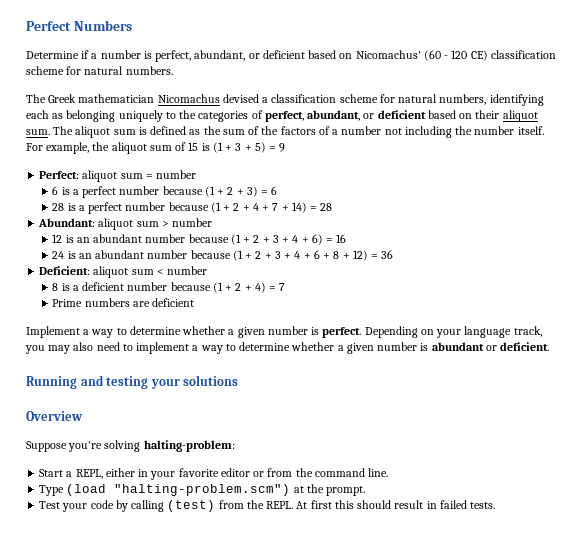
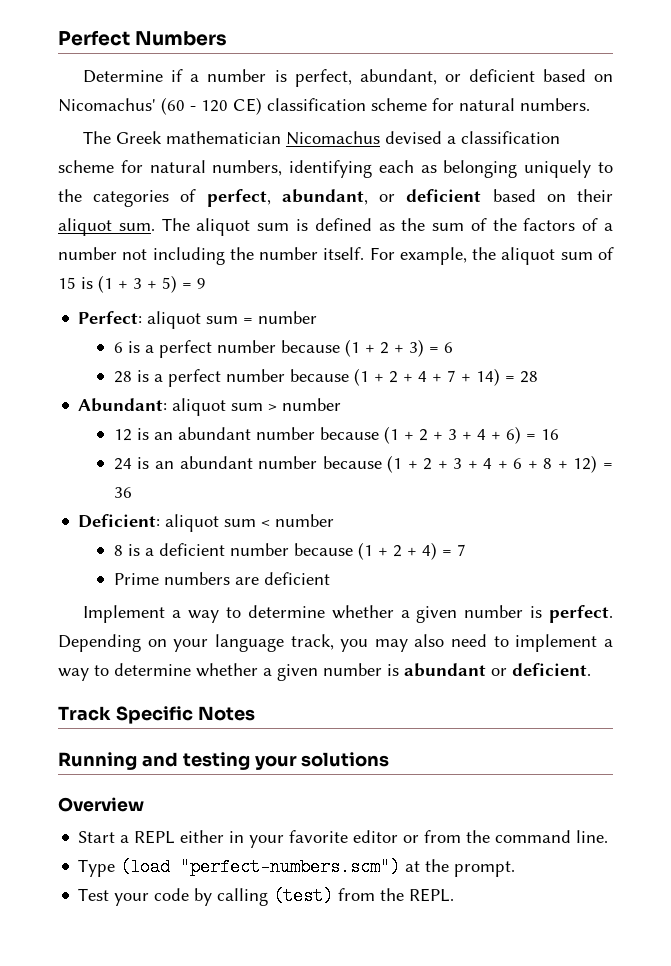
(550, 346) none -> [58,706,255,724] // Track Specific Notes
[26,440,235,452] // Suppose you're solving halting-problem: -> (144, 804) none
[75,469,103,479] REPL, -> [134,830,176,844] REPL
[114,484,291,496] "halting-problem.scm") -> [180,858,401,876] "perfect-numbers.scm")
[296,500,496,509] At first this should result in failed tests. -> (455, 895) none

